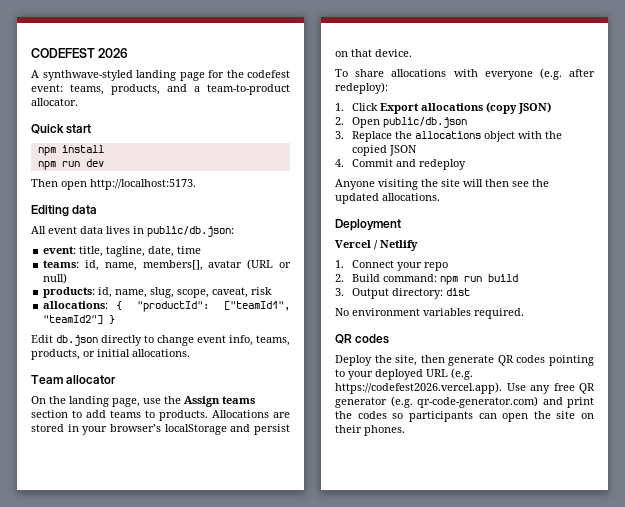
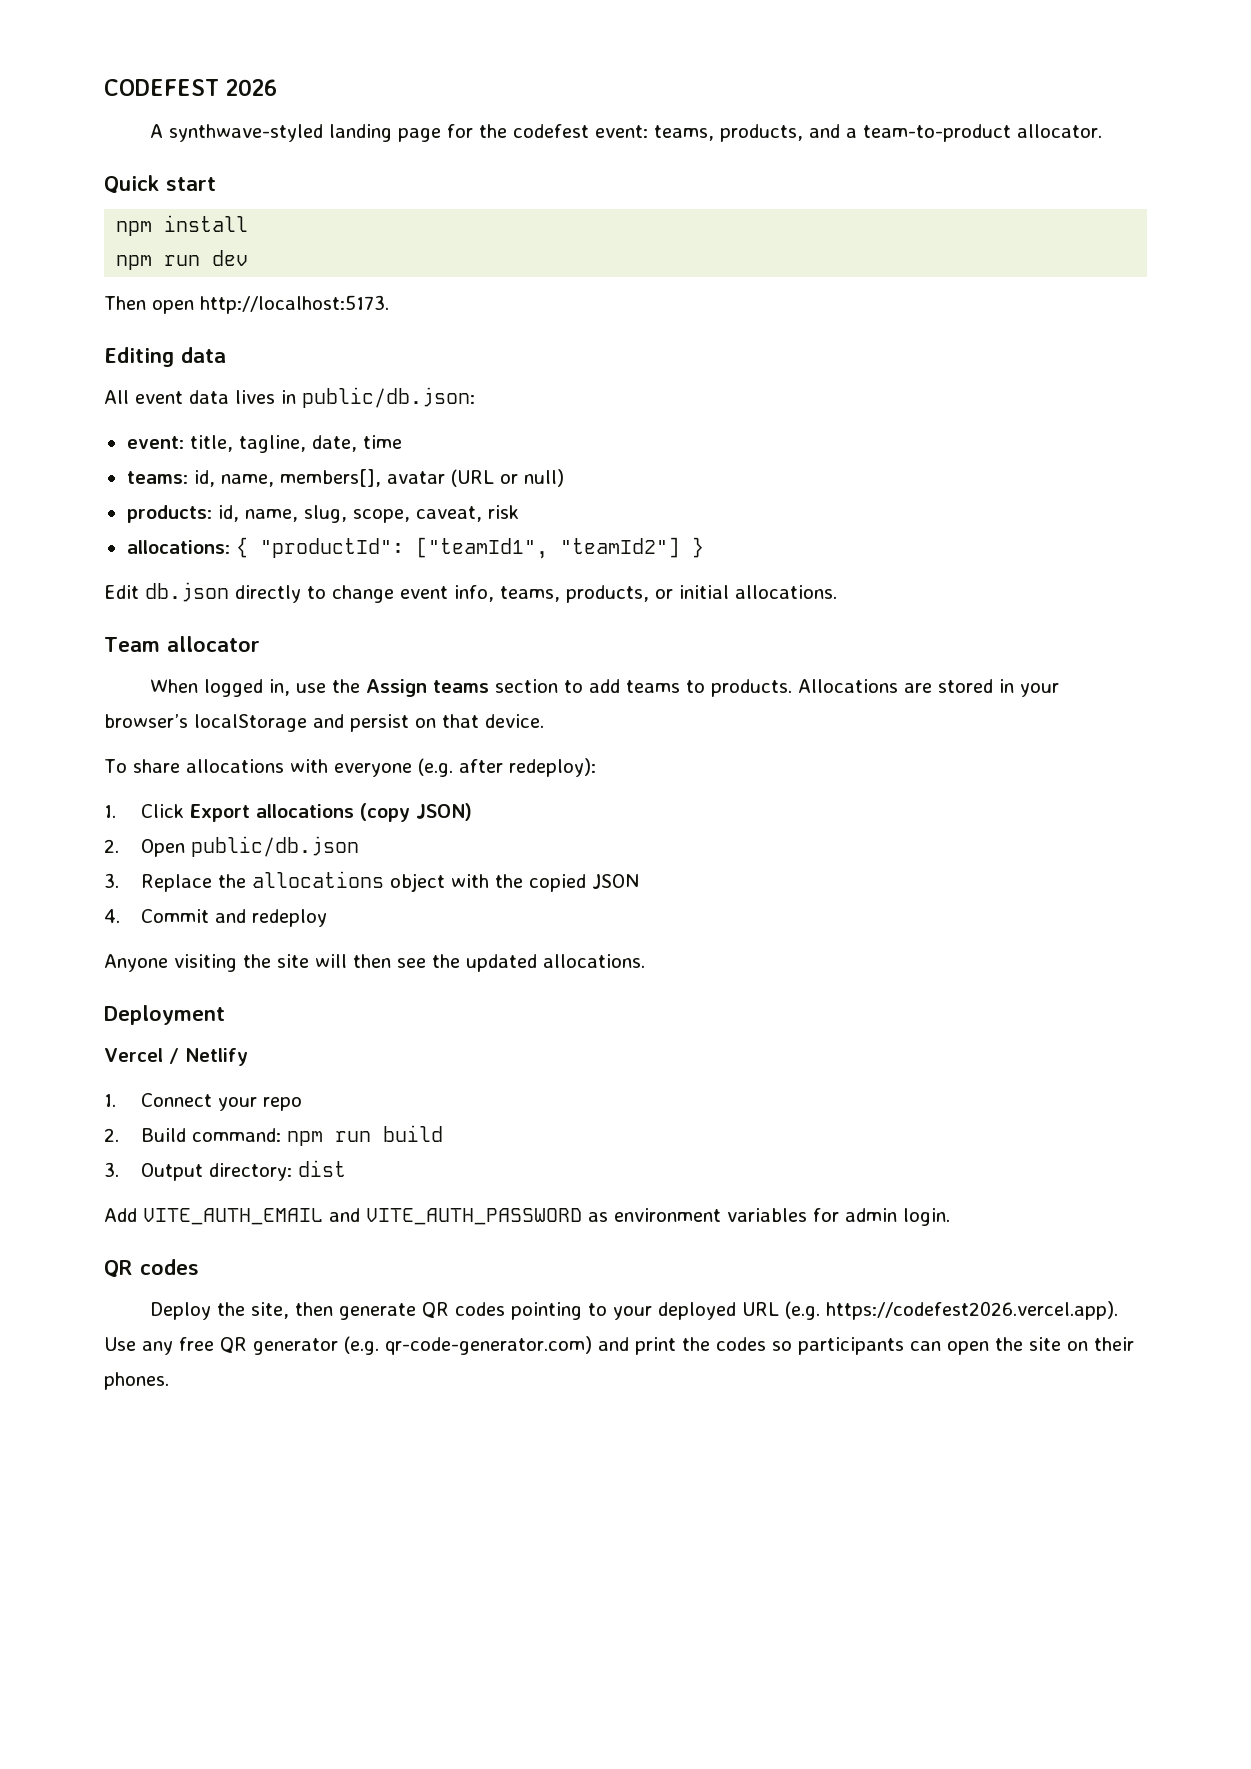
[31,396,140,407] On the landing page, -> [149,679,290,697] When logged in,
[335,308,524,319] No environment variables required. -> [104,1208,950,1226] Add VITE_AUTH_EMAIL and VITE_AUTH_PASSWORD as environment variables for admin login.

